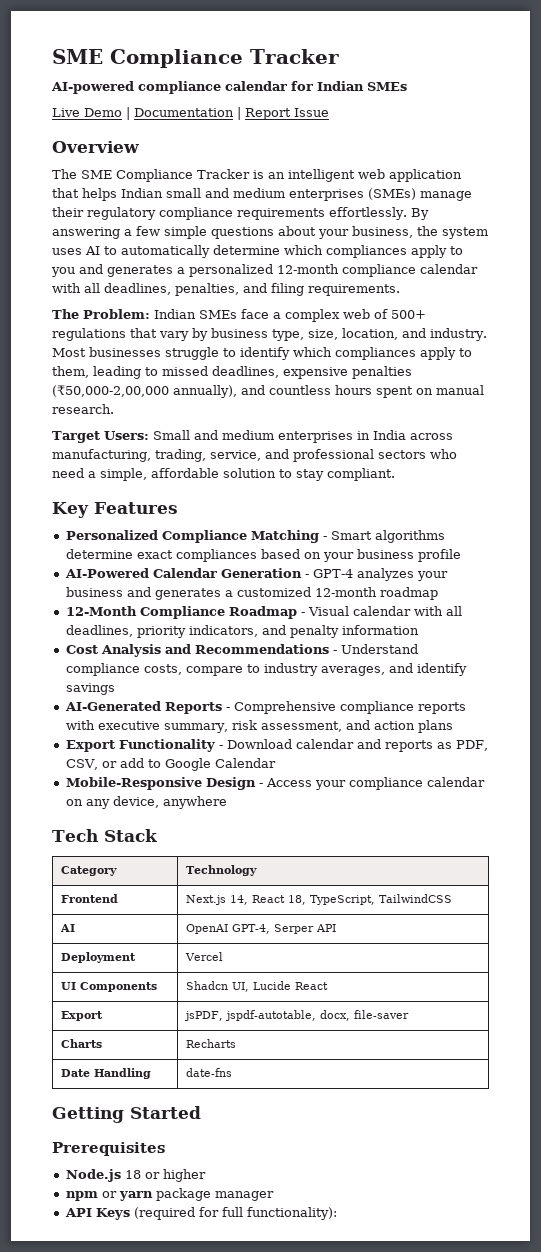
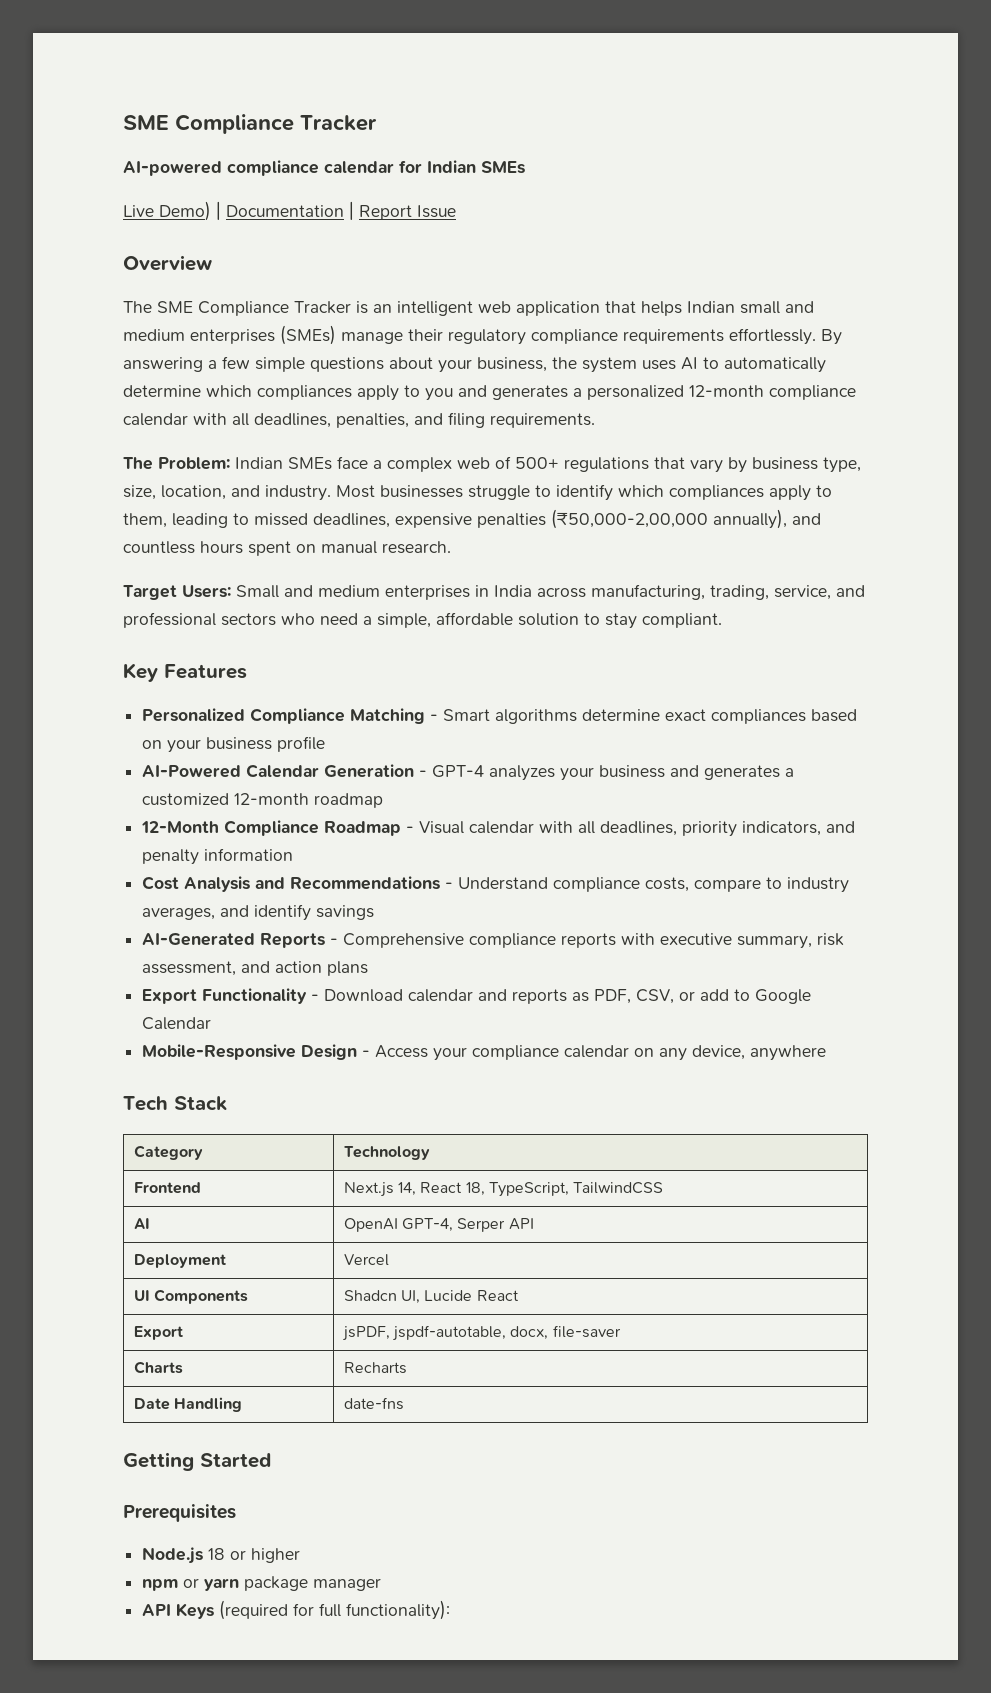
[84,108,122,117] Demo -> [159,201,211,221] Demo)

